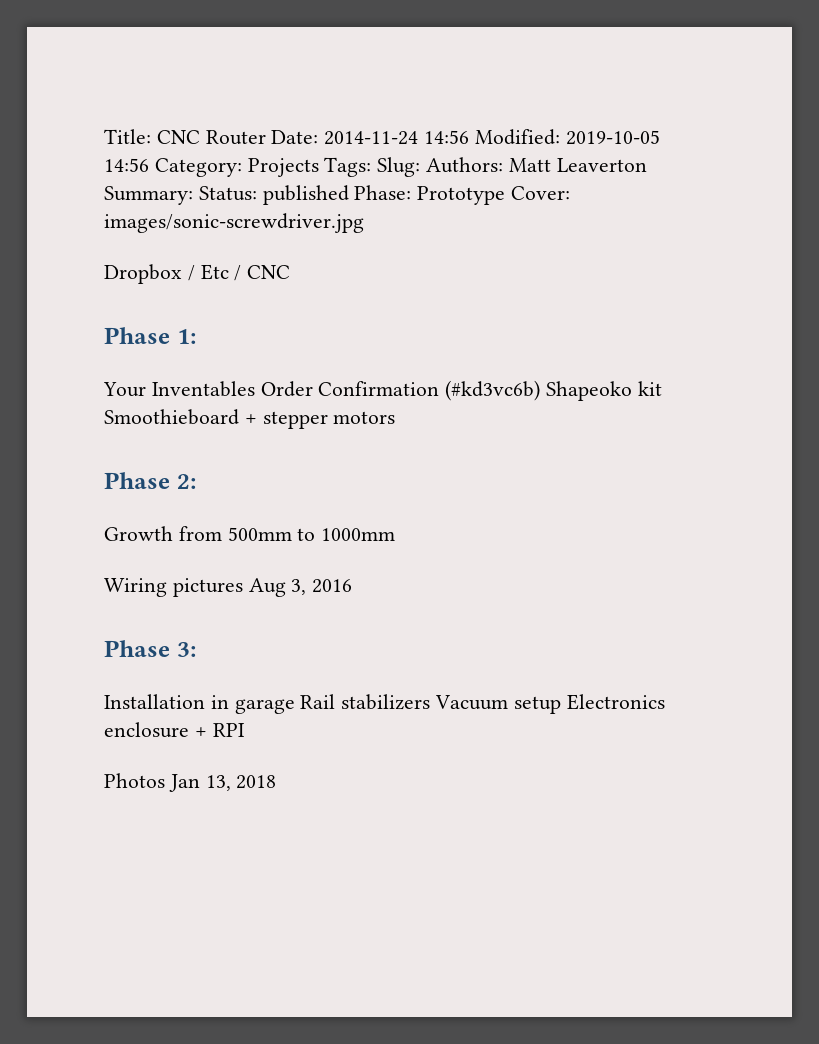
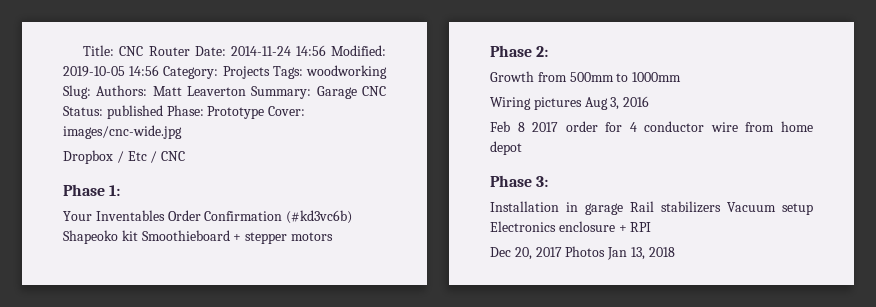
(372, 167) none -> [306,65,388,79] woodworking
(193, 195) none -> [316,86,386,99] Garage CNC
[104,213,364,233] images/sonic-screwdriver.jpg -> [63,125,182,139] images/cnc-wide.jpg
(353, 586) none -> [490,121,813,132] [490,141,522,155] // Feb 8 2017 order for 4 conductor wire from home depot
(245, 730) none -> [490,247,562,260] Dec 20, 2017

